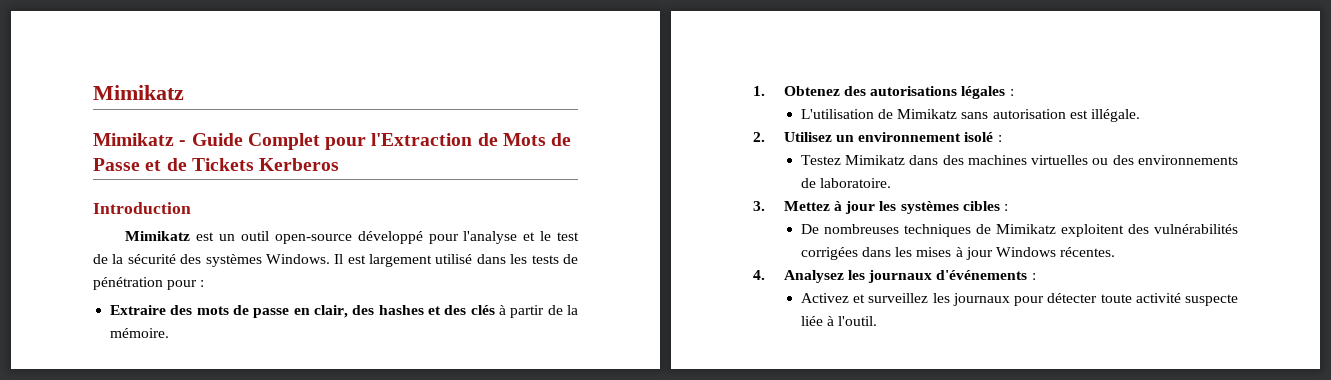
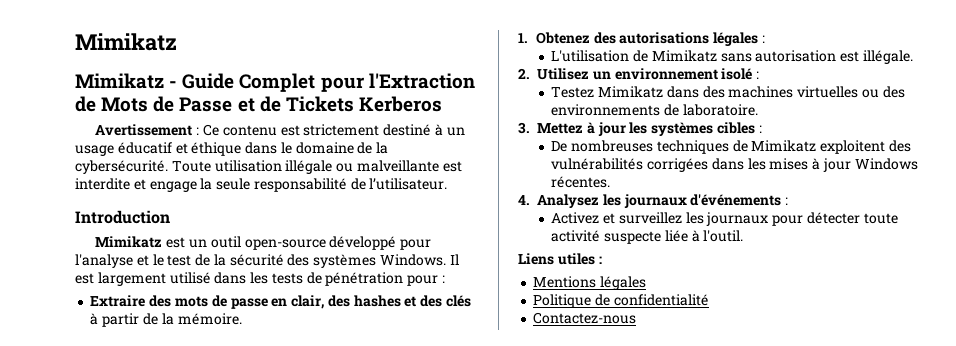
(340, 164) none -> [95,124,465,136] [75,142,389,156] [75,160,462,174] [75,178,448,192] // Avertissement : Ce contenu est strictement destiné à un usage éducatif et éthique dans le domaine de la cybersécurité. Toute utilisation illégale ou malveillante est interdite et engage la seule responsabilité de l’utilisateur.
(878, 321) none -> [518,253,602,265] [533,276,647,290] [533,294,709,308] [533,312,637,324] // Liens utiles : // Mentions légales // Politique de confidentialité // Contactez-nous

